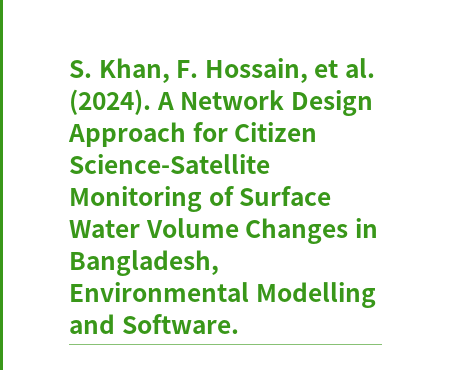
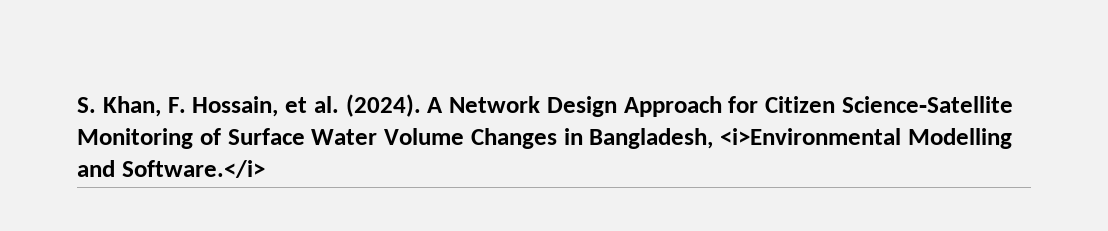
[69,282,249,302] Environmental -> [720,128,901,145] <i>Environmental
[121,314,239,334] Software. -> [121,160,265,178] Software.</i>

